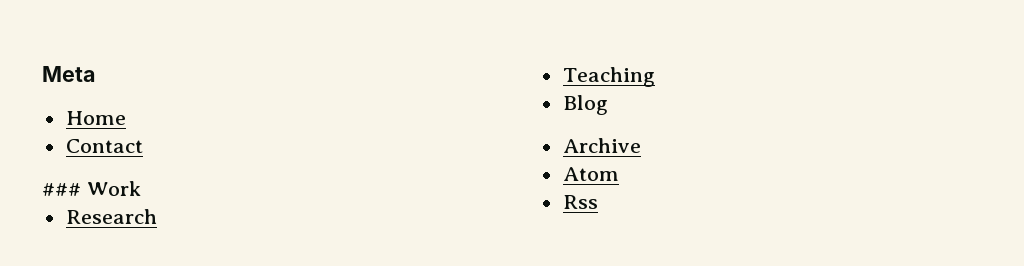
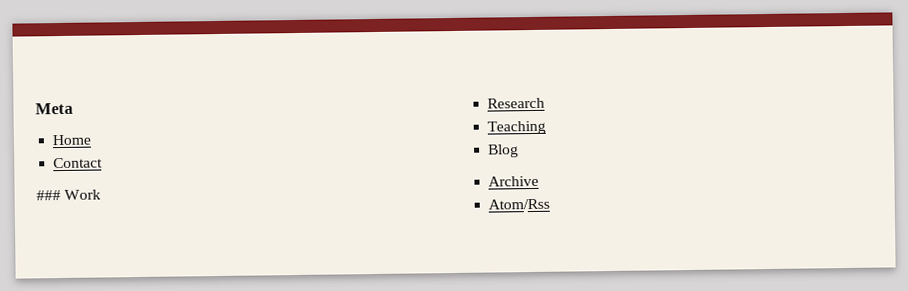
[562,167,619,181] [562,195,598,209] Atom // Rss -> [488,198,551,210] Atom/Rss

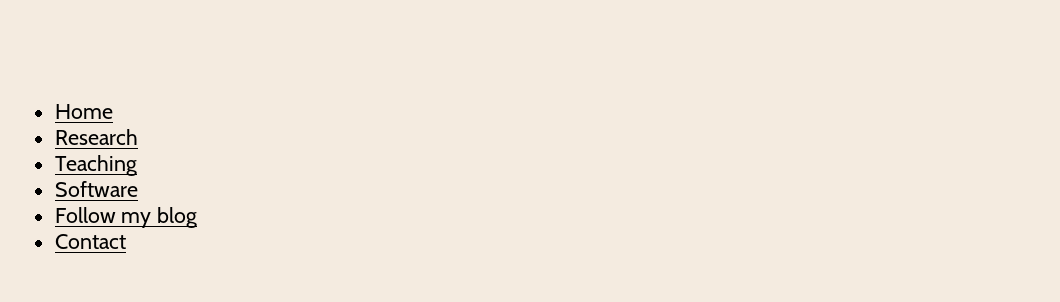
[35,102,73,115] Meta // -> (54, 111) none
[53,157,104,169] [36,189,102,201] // Contact // ### Work -> (113, 111) none
[487,144,520,158] [488,175,540,187] [488,198,551,210] Blog // Archive // Atom/Rss -> [54,181,138,197] [54,207,198,228] [54,234,126,249] Software // Follow my blog // Contact

